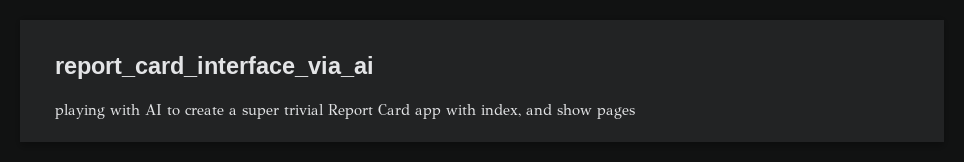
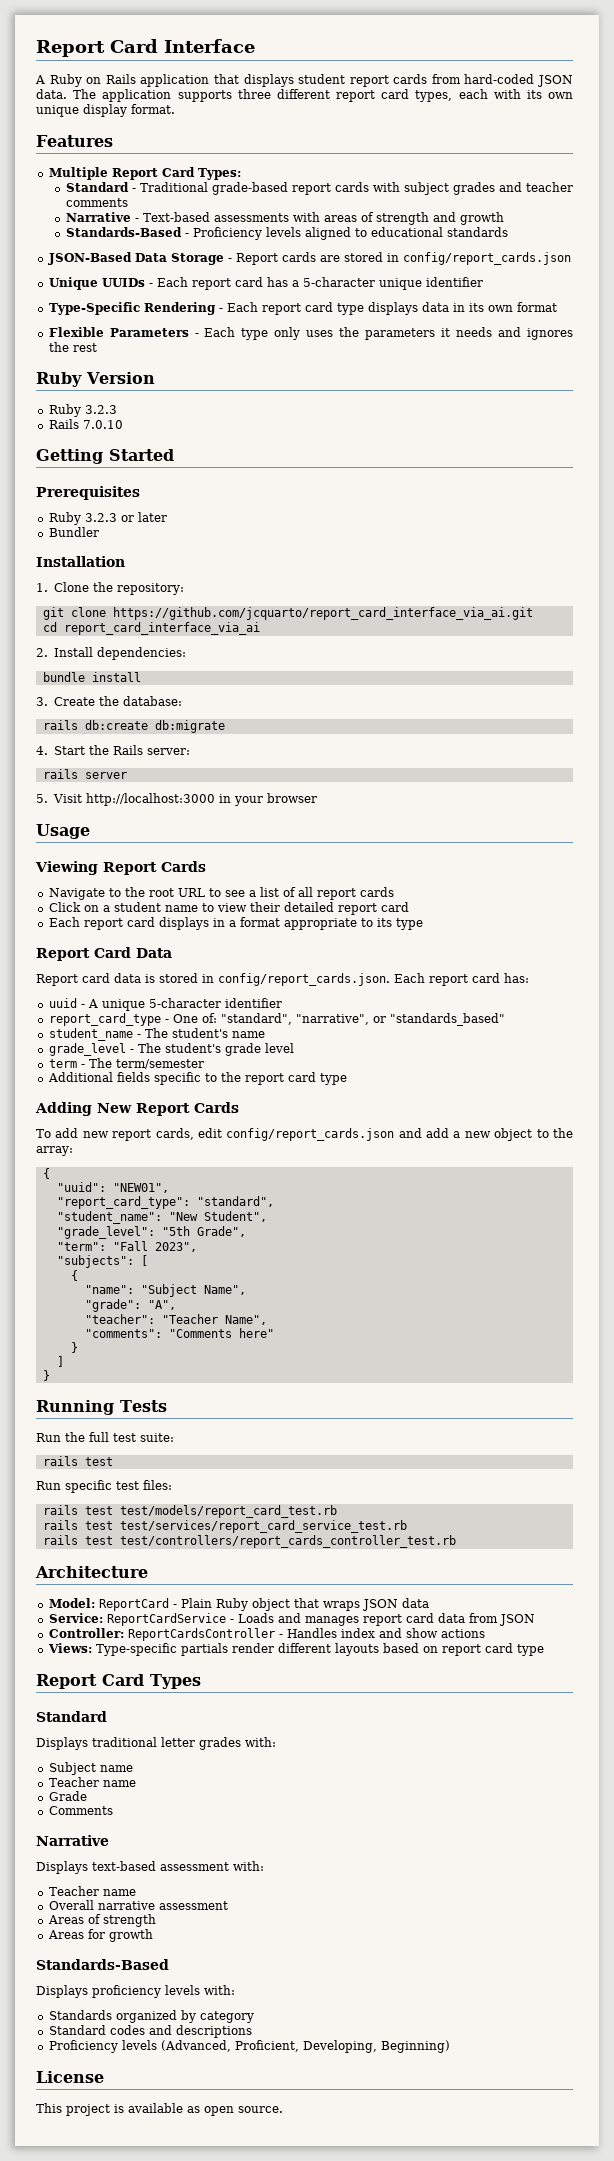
[55,56,374,79] [55,104,635,119] report_card_interface_via_ai // playing with AI to create a super trivial Report Card app with index, and show pages -> [36,39,255,57] [35,74,573,87] [36,89,573,102] [36,104,175,117] [36,135,113,147] [48,167,241,180] [65,182,573,195] [65,198,128,207] [65,212,504,225] [65,227,508,240] [47,252,571,265] [48,277,483,290] [48,302,557,315] [48,327,573,340] [48,342,97,352] [36,372,155,387] [48,404,117,417] [48,419,123,429] [36,449,174,464] [36,486,140,500] [48,512,167,525] [48,527,99,537] [36,556,125,567] [36,582,184,595] [42,607,533,620] [42,622,260,635] [36,647,186,660] [42,672,141,682] [36,696,182,706] [42,720,225,733] [36,745,190,755] [42,769,127,779] [36,793,317,806] [36,824,90,839] [35,861,206,875] [48,887,394,900] [48,902,409,915] [48,917,423,930] [36,947,172,961] [36,973,529,986] [48,998,282,1011] [48,1013,505,1026] [48,1028,265,1041] [48,1043,294,1056] [48,1058,204,1069] [47,1072,347,1085] [35,1102,239,1116] [36,1128,573,1141] [36,1146,73,1156] [42,1168,50,1179] [56,1182,169,1193] [56,1196,274,1209] [56,1211,267,1224] [56,1226,246,1239] [56,1241,197,1252] [56,1255,148,1268] [70,1270,78,1281] [84,1284,246,1297] [84,1299,176,1312] [84,1314,267,1325] [84,1328,274,1338] [70,1342,78,1353] [56,1356,64,1367] [42,1370,50,1381] [36,1400,167,1415] [36,1432,174,1442] [42,1456,113,1466] [36,1480,172,1493] [42,1505,337,1518] [42,1520,407,1533] [42,1535,456,1548] [35,1566,148,1578] [48,1598,429,1611] [48,1613,535,1626] [48,1628,485,1641] [47,1643,544,1656] [36,1674,201,1689] [36,1711,107,1722] [36,1737,276,1750] [48,1762,133,1775] [48,1777,136,1787] [48,1791,87,1801] [48,1806,113,1815] [36,1835,109,1846] [36,1861,264,1874] [48,1886,136,1896] [48,1900,228,1910] [47,1914,156,1927] [47,1929,153,1942] [36,1959,169,1970] [36,1985,235,1998] [48,2010,254,2023] [48,2025,252,2038] [48,2040,450,2053] [36,2071,104,2083] [36,2103,283,2116] Report Card Interface // A Ruby on Rails application that displays student report cards from hard-coded JSON data. The application supports three different report card types, each with its own unique display format. // Features // Multiple Report Card Types: // Standard - Traditional grade-based report cards with subject grades and teacher comments // Narrative - Text-based assessments with areas of strength and growth // Standards-Based - Proficiency levels aligned to educational standards // JSON-Based Data Storage - Report cards are stored in config/report_cards.json // Unique UUIDs - Each report card has a 5-character unique identifier // Type-Specific Rendering - Each report card type displays data in its own format // Flexible Parameters - Each type only uses the parameters it needs and ignores the rest // Ruby Version // Ruby 3.2.3 // Rails 7.0.10 // Getting Started // Prerequisites // Ruby 3.2.3 or later // Bundler // Installation // 1. Clone the repository: // git clone https://github.com/jcquarto/report_card_interface_via_ai.git // cd report_card_interface_via_ai // 2. Install dependencies: // bundle install // 3. Create the database: // rails db:create db:migrate // 4. Start the Rails server: // rails server // 5. Visit http://localhost:3000 in your browser // Usage // Viewing Report Cards // Navigate to the root URL to see a list of all report cards // Click on a student name to view their detailed report card // Each report card displays in a format appropriate to its type // Report Card Data // Report card data is stored in config/report_cards.json. Each report card has: // uuid - A unique 5-character identifier // report_card_type - One of: "standard", "narrative", or "standards_based" // student_name - The student's name // grade_level - The student's grade level // term - The term/semester // Additional fields specific to the report card type // Adding New Report Cards // To add new report cards, edit config/report_cards.json and add a new object to the array: // { // "uuid": "NEW01", // "report_card_type": "standard", // "student_name": "New Student", // "grade_level": "5th Grade", // "term": "Fall 2023", // "subjects": [ // { // "name": "Subject Name", // "grade": "A", // "teacher": "Teacher Name", // "comments": "Comments here" // } // ] // } // Running Tests // Run the full test suite: // rails test // Run specific test files: // rails test test/models/report_card_test.rb // rails test test/services/report_card_service_test.rb // rails test test/controllers/report_cards_controller_test.rb // Architecture // Model: ReportCard - Plain Ruby object that wraps JSON data // Service: ReportCardService - Loads and manages report card data from JSON // Controller: ReportCardsController - Handles index and show actions // Views: Type-specific partials render different layouts based on report card type // Report Card Types // Standard // Displays traditional letter grades with: // Subject name // Teacher name // Grade // Comments // Narrative // Displays text-based assessment with: // Teacher name // Overall narrative assessment // Areas of strength // Areas for growth // Standards-Based // Displays proficiency levels with: // Standards organized by category // Standard codes and descriptions // Proficiency levels (Advanced, Proficient, Developing, Beginning) // License // This project is available as open source.

